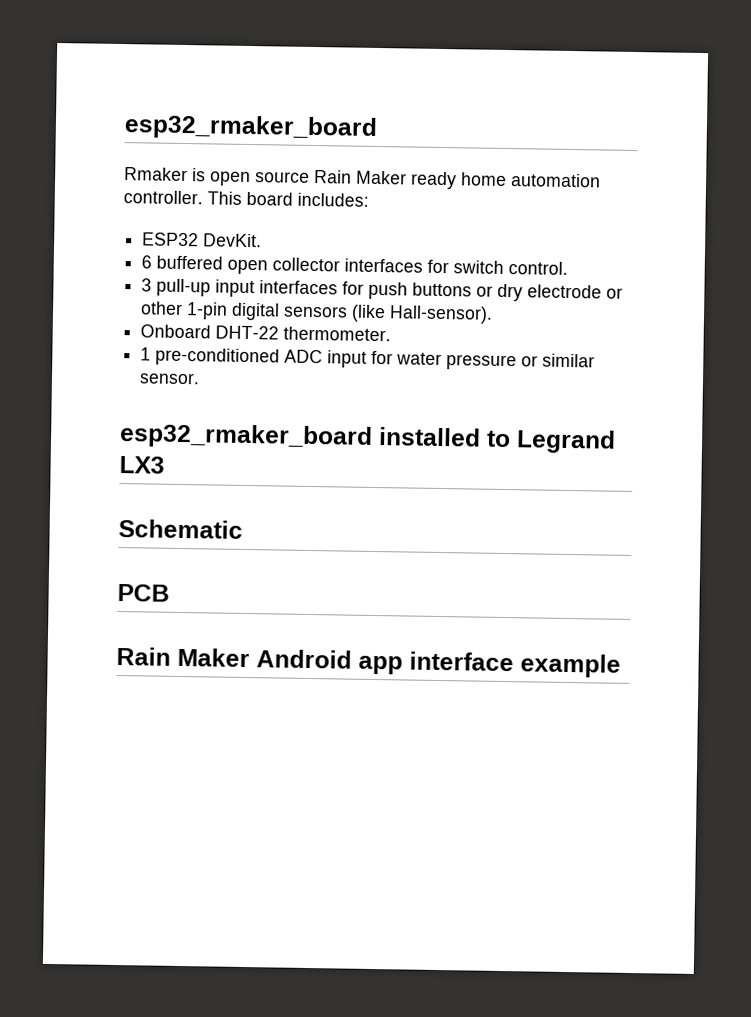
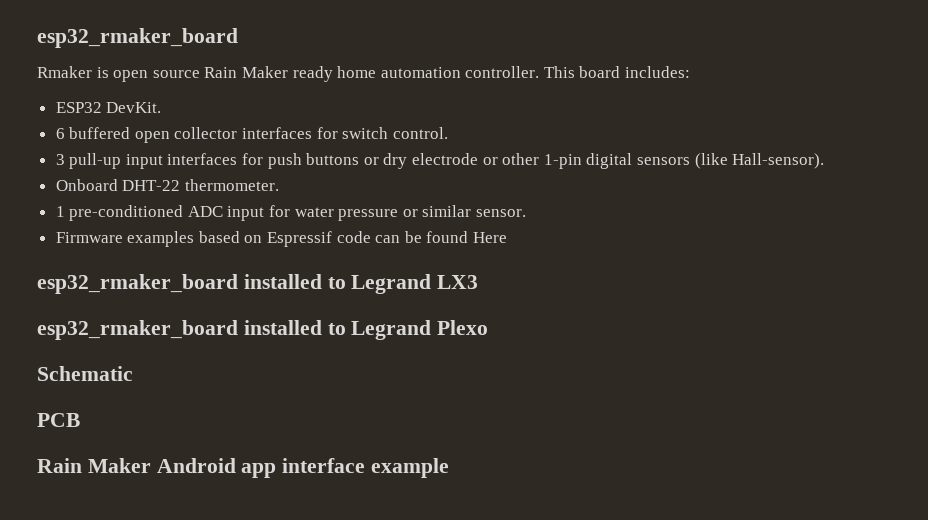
(201, 378) none -> [55,231,508,247] // Firmware examples based on Espressif code can be found Here
(165, 465) none -> [37,320,489,340] // esp32_rmaker_board installed to Legrand Plexo

